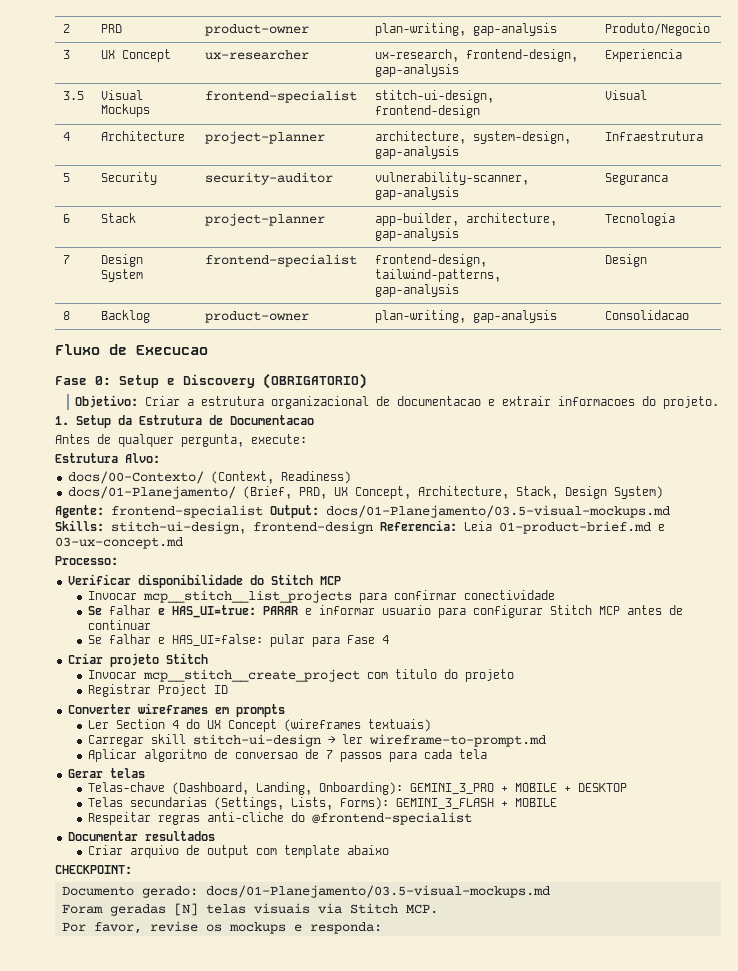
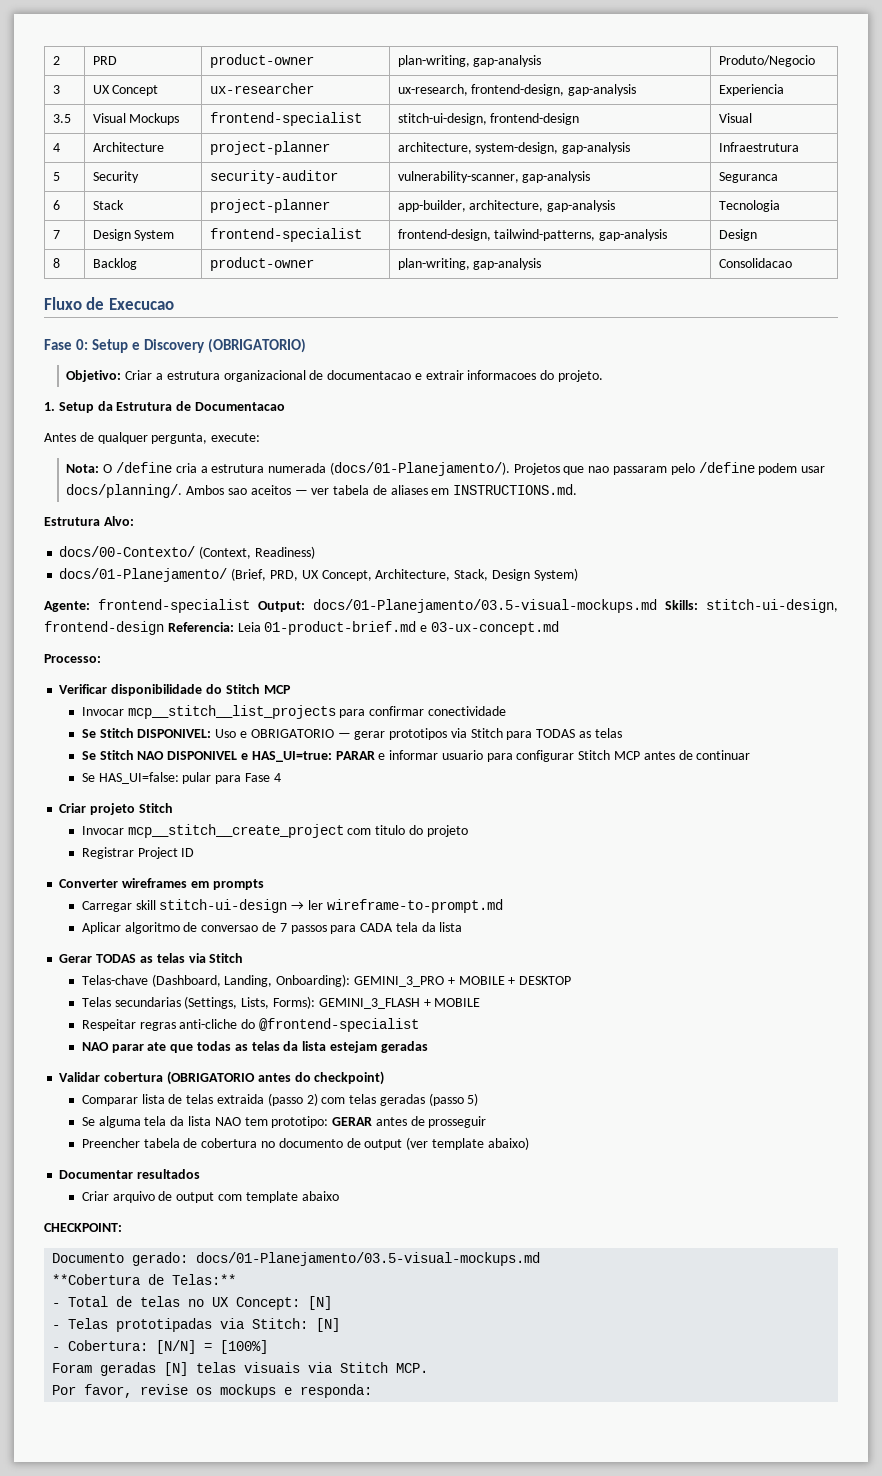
(307, 439) none -> [66,462,826,476] [66,484,578,498] // Nota: O /define cria a estrutura numerada (docs/01-Planejamento/). Projetos que nao passaram pelo /define podem usar docs/planning/. Ambos sao aceitos — ver tabela de aliases em INSTRUCTIONS.md.
[108,605,151,615] falhar -> [99,728,622,740] [81,750,238,760] Stitch DISPONIVEL: Uso e OBRIGATORIO — gerar prototipos via Stitch para TODAS as telas // Se Stitch NAO DISPONIVEL
[108,634,165,644] falhar e -> (95, 777) none
[87,719,431,732] // Ler Section 4 do UX Concept (wireframes textuais) -> (264, 884) none
[423,749,487,759] cada tela -> [360,922,463,932] CADA tela da lista
[109,768,145,778] telas -> [96,953,244,963] TODAS as telas via Stitch
(472, 818) none -> [81,1041,428,1053] [59,1071,385,1085] [81,1093,479,1106] [81,1116,487,1128] [81,1137,529,1150] // NAO parar ate que todas as telas da lista estejam geradas // Validar cobertura (OBRIGATORIO antes do checkpoint) // Comparar lista de telas extraida (passo 2) com telas geradas (passo 5) // Se alguma tela da lista NAO tem prototipo: GERAR antes de prosseguir // Preencher tabela de cobertura no documento de output (ver template abaixo)
(550, 891) none -> [52,1274,237,1285] [52,1296,333,1310] [52,1318,341,1332] [52,1340,269,1354] // **Cobertura de Telas:** // - Total de telas no UX Concept: [N] // - Telas prototipadas via Stitch: [N] // - Cobertura: [N/N] = [100%]

